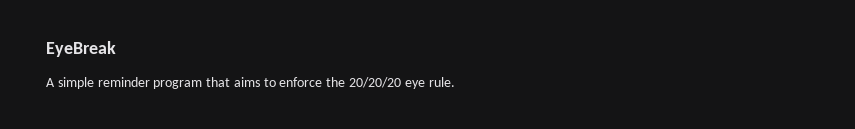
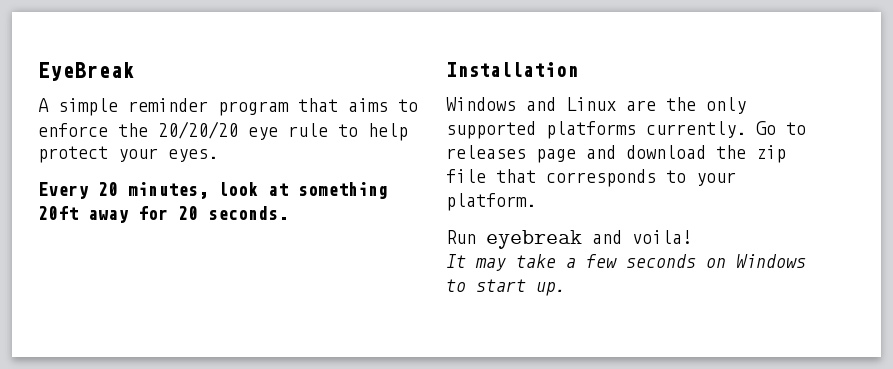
[428,77,455,87] rule. -> [288,123,408,141] [38,146,218,163] [38,182,388,199] [38,206,288,223] [446,62,578,77] [446,97,746,114] [446,121,806,139] [446,145,786,163] [446,169,736,187] [446,193,536,211] [446,230,692,249] [446,254,806,271] [446,279,566,296] rule to help protect your eyes. // Every 20 minutes, look at something 20ft away for 20 seconds. // Installation // Windows and Linux are the only supported platforms currently. Go to releases page and download the zip file that corresponds to your platform. // Run eyebreak and voila! // It may take a few seconds on Windows to start up.

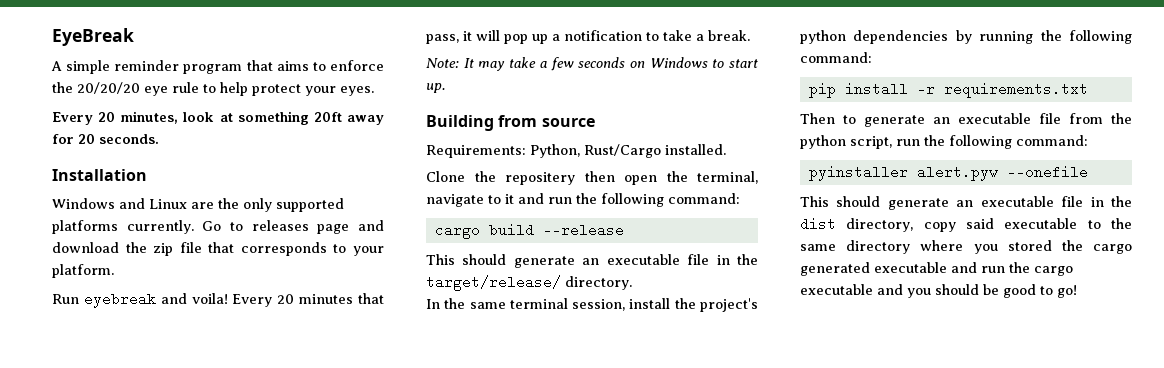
(692, 237) // -> [232,293,384,307] [426,30,750,44] [426,58,459,68] Every 20 minutes that pass, it will pop up a notification to take a break. // Note:
(566, 289) none -> [426,115,595,131] [426,144,726,158] [426,171,758,185] [426,193,740,207] [434,223,624,239] [426,254,758,268] [426,275,632,291] [426,298,758,312] [800,30,1132,44] [800,52,872,63] [808,82,1088,98] [800,113,1132,127] [800,135,1088,149] [808,165,1088,181] [800,196,1132,210] [800,217,1132,232] [800,240,1132,254] [800,262,1073,276] [800,284,1077,298] // Building from source // Requirements: Python, Rust/Cargo installed. // Clone the repositery then open the terminal, navigate to it and run the following command: // cargo build --release // This should generate an executable file in the target/release/ directory. // In the same terminal session, install the project's python dependencies by running the following command: // pip install -r requirements.txt // Then to generate an executable file from the python script, run the following command: // pyinstaller alert.pyw --onefile // This should generate an executable file in the dist directory, copy said executable to the same directory where you stored the cargo generated executable and run the cargo executable and you should be good to go!

